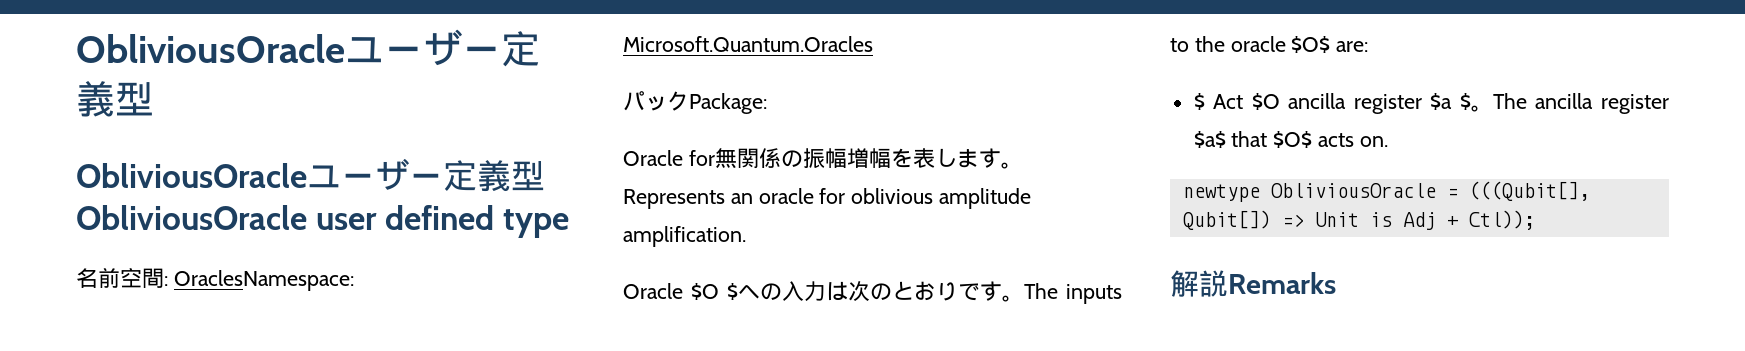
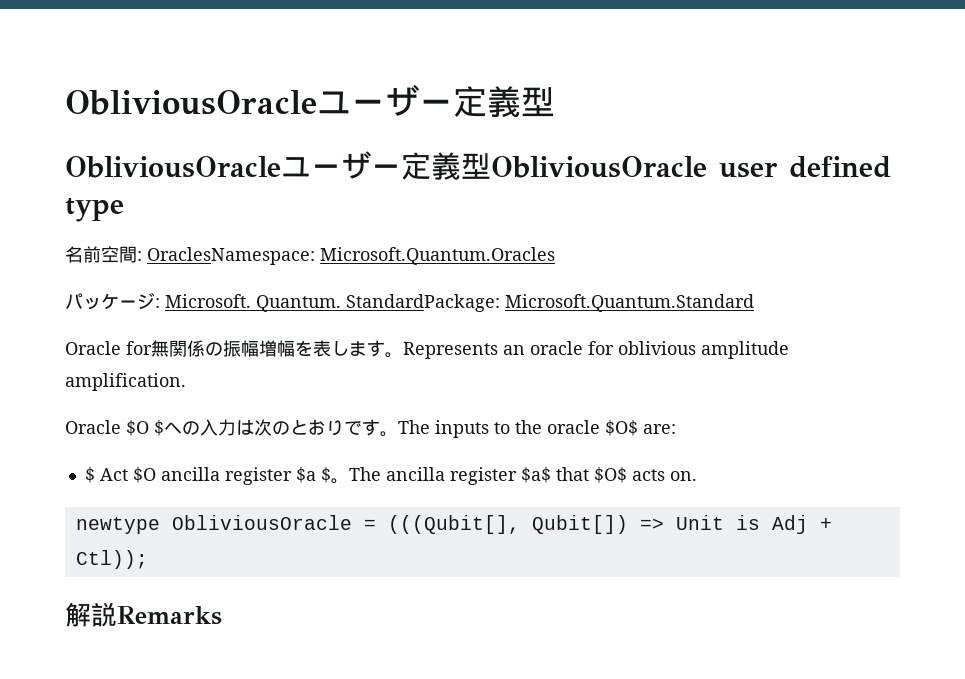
[667,91,767,114] クPackage: -> [101,293,754,312] ケージ: Microsoft. Quantum. StandardPackage: Microsoft.Quantum.Standard

